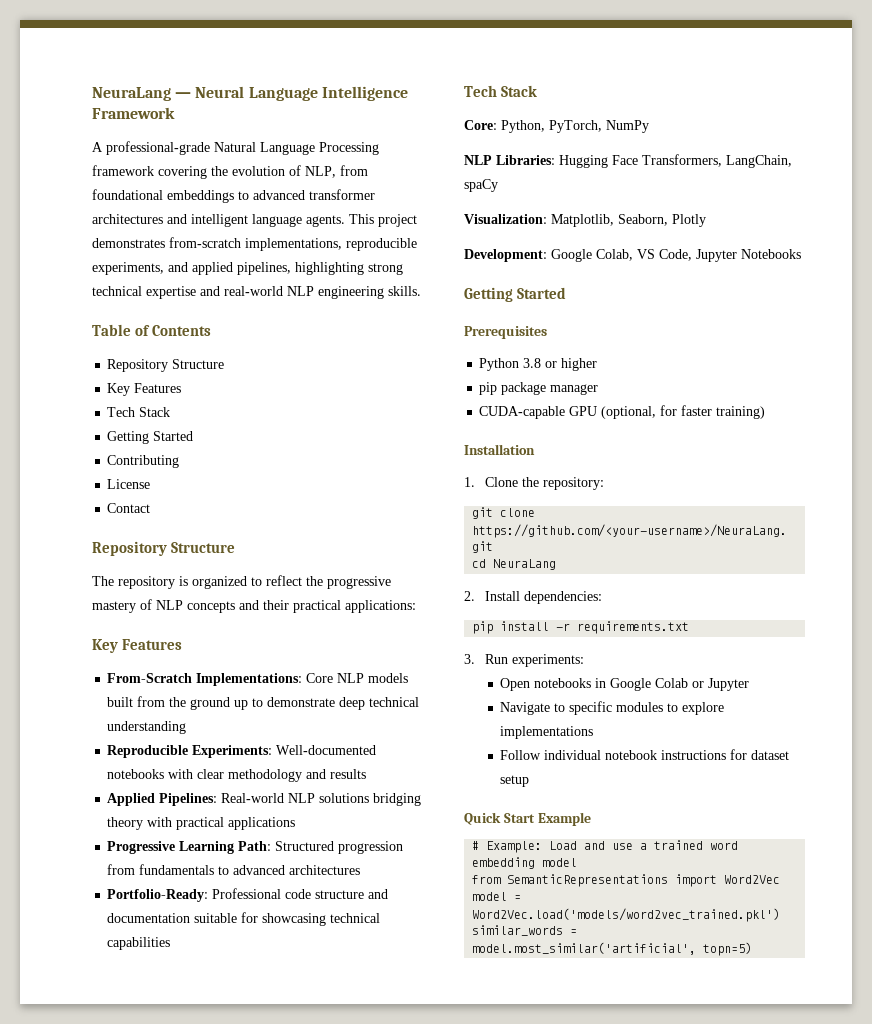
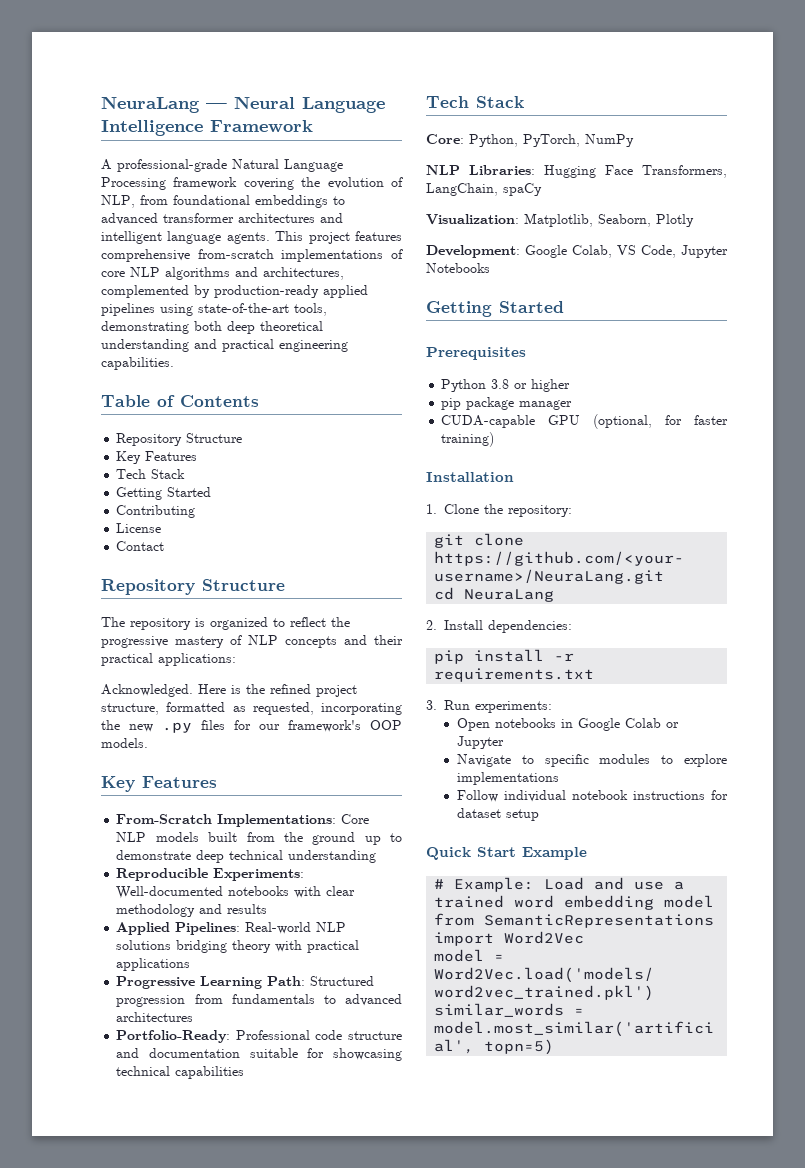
[92,237,417,251] [92,262,403,275] [92,286,421,299] demonstrates from-scratch implementations, reproducible experiments, and applied pipelines, highlighting strong technical expertise and real-world NLP engineering skills. -> [355,231,402,241] [101,249,404,262] [101,267,344,280] [101,285,368,298] [101,303,327,316] [101,321,323,334] [101,339,348,352] [101,357,174,370] features comprehensive from-scratch implementations of core NLP algorithms and architectures, complemented by production-ready applied pipelines using state-of-the-art tools, demonstrating both deep theoretical understanding and practical engineering capabilities.
(416, 606) none -> [101,684,357,697] [101,702,402,715] [101,720,402,733] [101,738,148,748] // Acknowledged. Here is the refined project structure, formatted as requested, incorporating the new .py files for our framework's OOP models.

